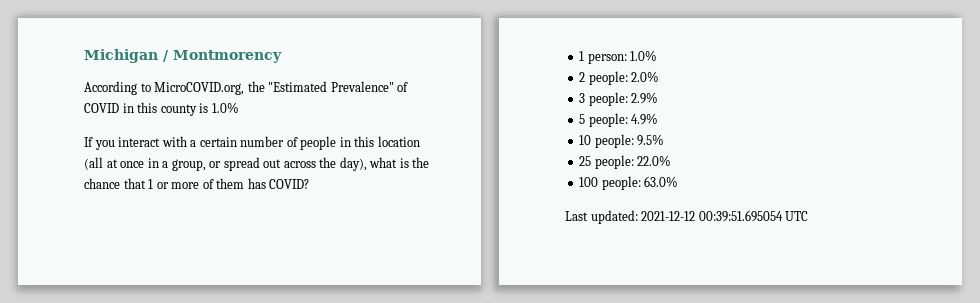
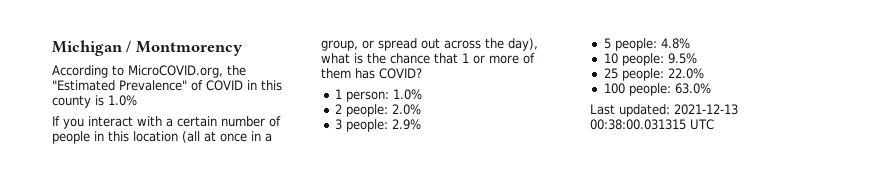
[631,113,659,125] 4.9% -> [660,38,690,49] 4.8%
[641,210,783,222] 2021-12-12 00:39:51.695054 -> [674,104,738,115] [590,119,686,130] 2021-12-13 00:38:00.031315

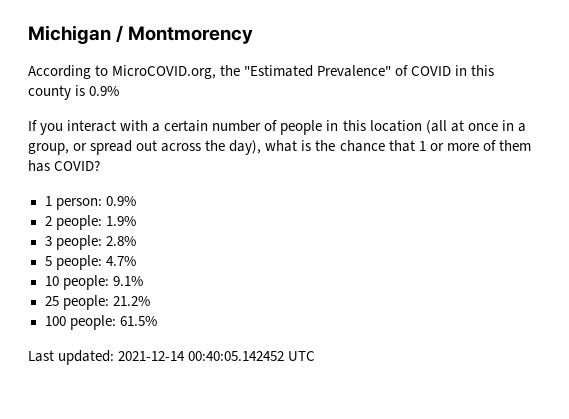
[108,95,137,106] 1.0% -> [89,86,120,96] 0.9%
[392,89,422,100] 1.0% -> [105,196,136,206] 0.9%
[391,104,421,115] 2.0% -> [105,216,136,226] 1.9%
[391,119,421,130] 2.9% -> [105,236,136,246] 2.8%
[660,38,690,49] 4.8% -> [105,256,136,266] 4.7%
[667,53,697,64] 9.5% -> [112,276,143,286] 9.1%
[667,68,704,79] 22.0% -> [112,296,150,306] 21.2%
[674,83,711,94] 63.0% -> [119,316,157,326] 61.5%
[674,104,738,115] [590,119,686,130] 2021-12-13 00:38:00.031315 -> [118,351,285,361] 2021-12-14 00:40:05.142452

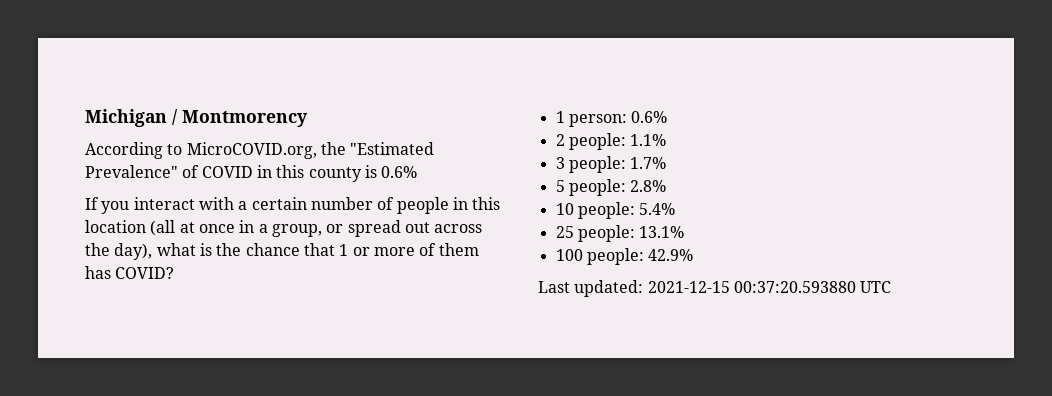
[89,86,120,96] 0.9% -> [381,166,418,178] 0.6%
[105,196,136,206] 0.9% -> [631,111,668,123] 0.6%
[105,216,136,226] 1.9% -> [630,134,667,146] 1.1%
[105,236,136,246] 2.8% -> [630,157,667,169] 1.7%
[105,256,136,266] 4.7% -> [630,180,667,192] 2.8%
[112,276,143,286] 9.1% -> [639,203,676,215] 5.4%
[112,296,150,306] 21.2% -> [639,226,685,238] 13.1%
[119,316,157,326] 61.5% -> [648,249,694,261] 42.9%
[118,351,285,361] 2021-12-14 00:40:05.142452 -> [647,281,856,293] 2021-12-15 00:37:20.593880

